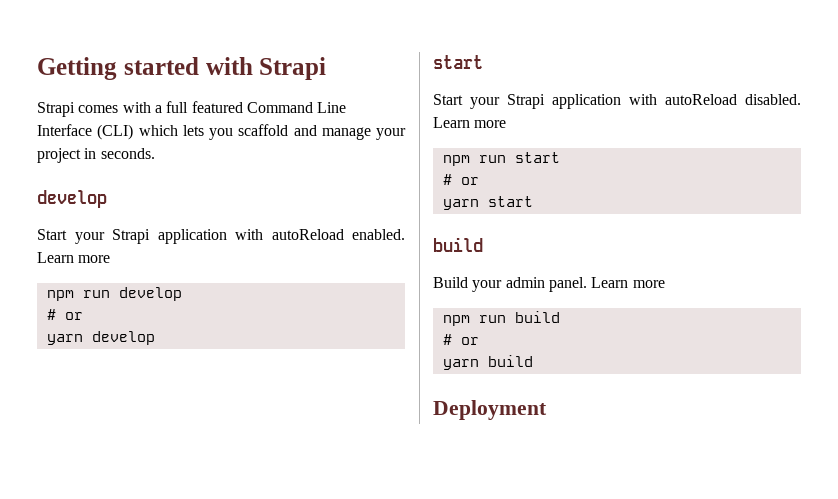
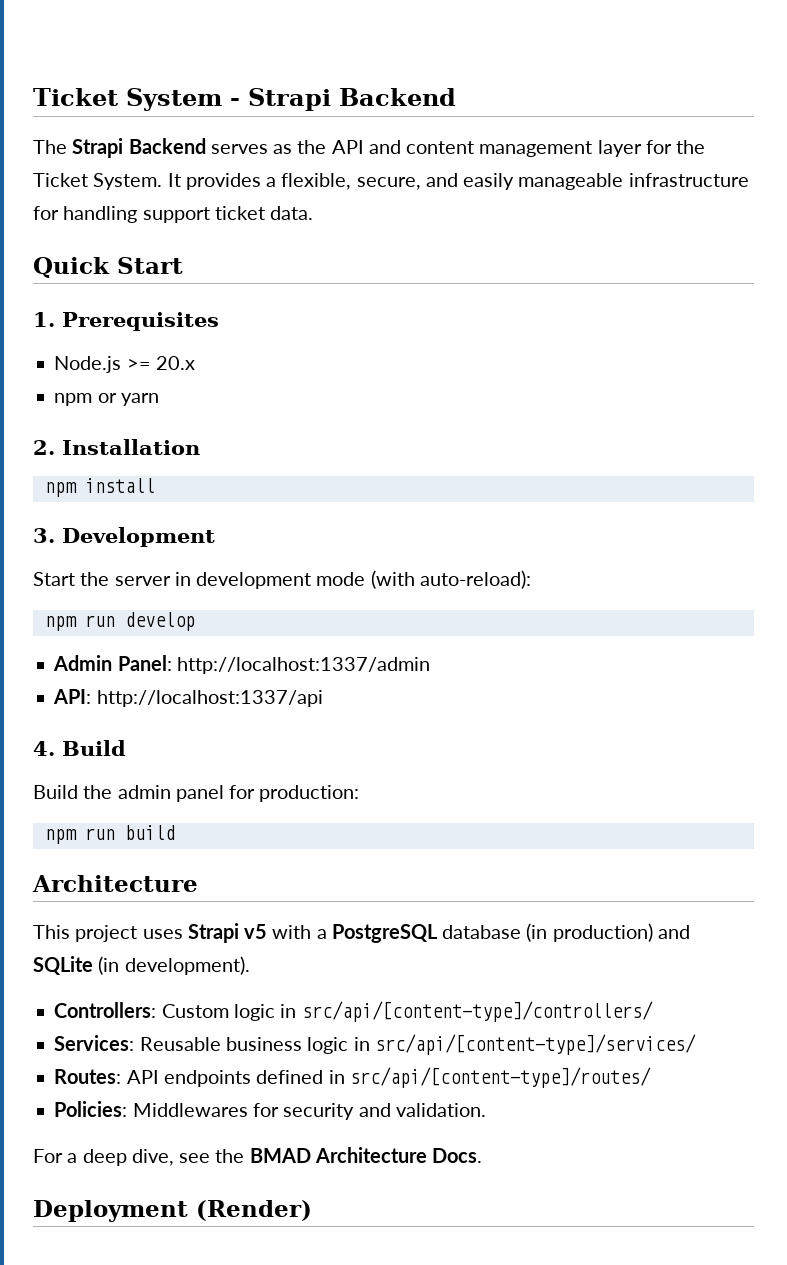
[37,57,327,80] [37,101,347,117] [37,124,406,140] [37,148,155,163] [37,190,107,208] [37,229,405,244] [37,252,111,263] [46,287,182,301] [46,309,83,320] [46,331,155,345] [433,55,483,69] [433,94,801,109] [433,117,507,128] [442,152,560,166] [442,174,479,185] [442,196,533,210] [433,237,483,252] [433,277,665,292] [442,311,560,326] [442,334,479,345] [442,355,533,370] Getting started with Strapi // Strapi comes with a full featured Command Line Interface (CLI) which lets you scaffold and manage your project in seconds. // develop // Start your Strapi application with autoReload enabled. Learn more // npm run develop // # or // yarn develop // start // Start your Strapi application with autoReload disabled. Learn more // npm run start // # or // yarn start // build // Build your admin panel. Learn more // npm run build // # or // yarn build -> [33,88,456,111] [33,138,706,158] [33,173,749,190] [33,206,314,223] [33,257,183,278] [33,312,219,331] [54,356,195,373] [54,393,159,406] [33,439,200,455] [44,478,155,497] [33,527,215,547] [33,570,531,589] [44,612,195,631] [53,655,430,674] [53,689,323,707] [33,740,126,756] [33,785,360,802] [44,825,175,844] [32,875,198,892] [33,923,690,943] [33,956,250,975] [54,1001,653,1022] [54,1034,696,1055] [54,1067,651,1088] [54,1101,486,1120] [33,1147,483,1166] Ticket System - Strapi Backend // The Strapi Backend serves as the API and content management layer for the Ticket System. It provides a flexible, secure, and easily manageable infrastructure for handling support ticket data. // Quick Start // 1. Prerequisites // Node.js >= 20.x // npm or yarn // 2. Installation // npm install // 3. Development // Start the server in development mode (with auto-reload): // npm run develop // Admin Panel: http://localhost:1337/admin // API: http://localhost:1337/api // 4. Build // Build the admin panel for production: // npm run build // Architecture // This project uses Strapi v5 with a PostgreSQL database (in production) and SQLite (in development). // Controllers: Custom logic in src/api/[content-type]/controllers/ // Services: Reusable business logic in src/api/[content-type]/services/ // Routes: API endpoints defined in src/api/[content-type]/routes/ // Policies: Middlewares for security and validation. // For a deep dive, see the BMAD Architecture Docs.
(547, 410) none -> [196,1200,312,1221] (Render)

